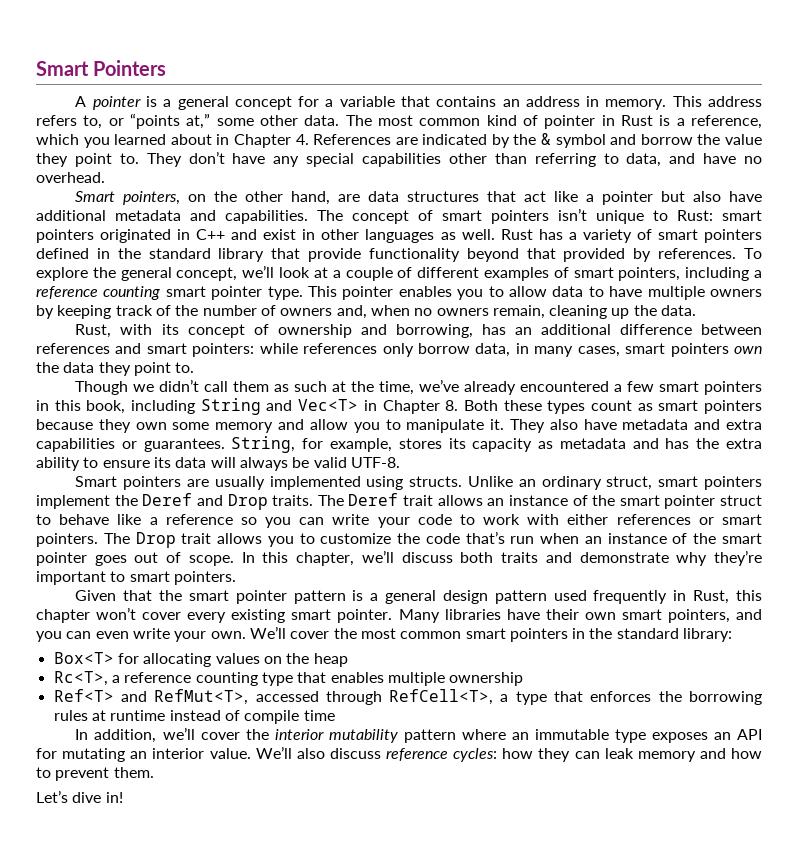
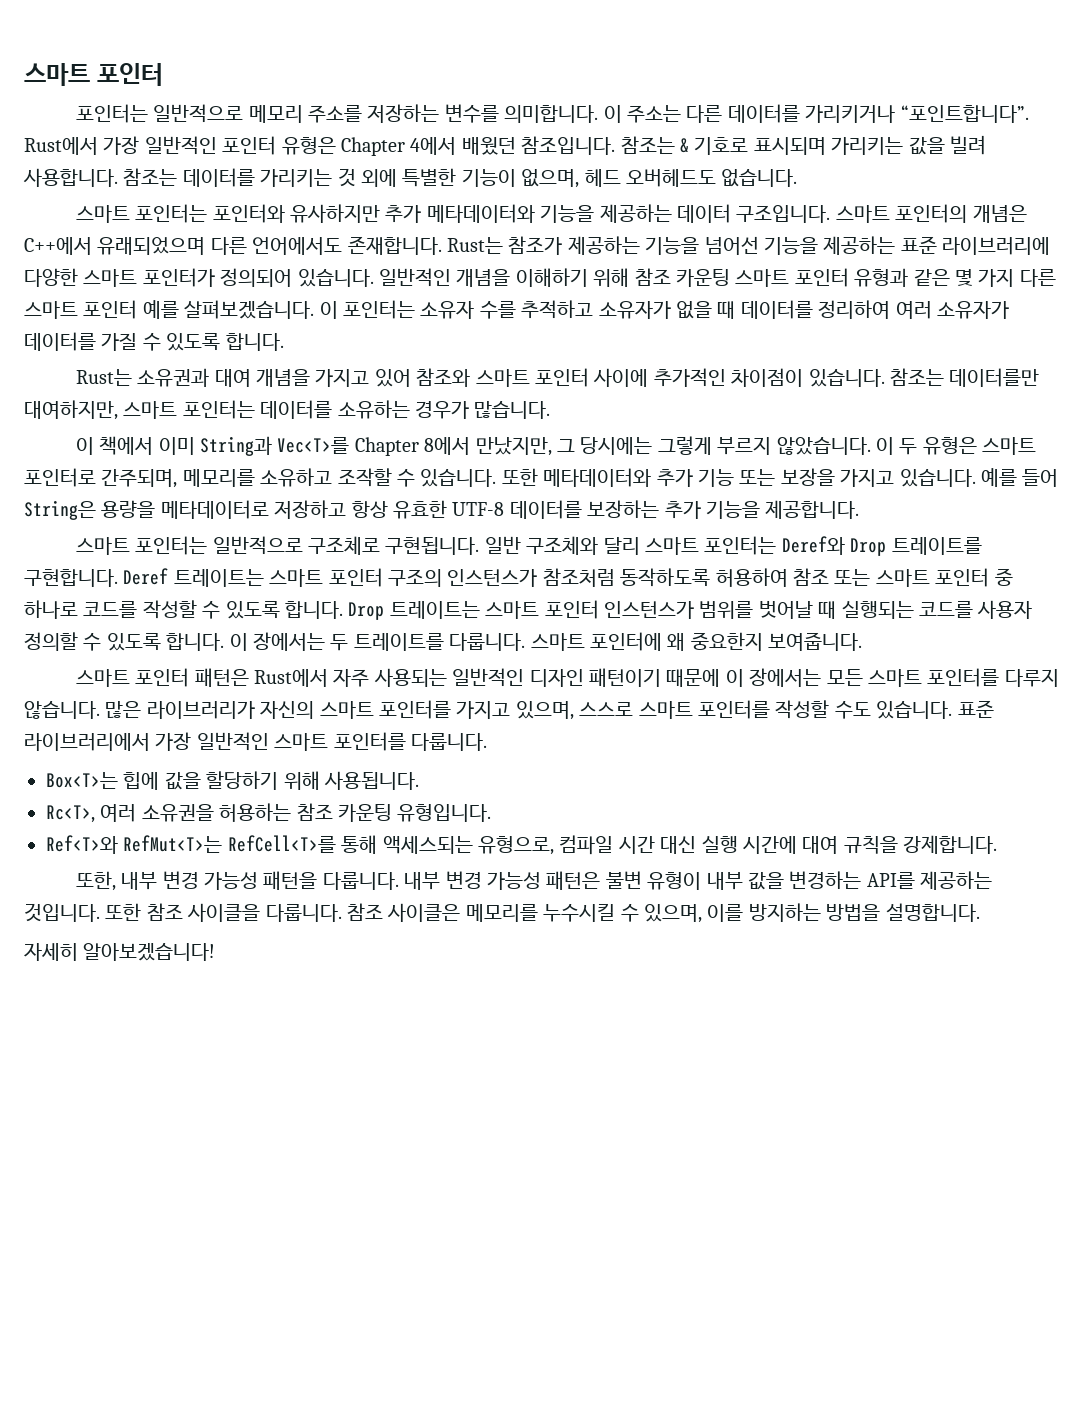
[36,60,167,76] [75,96,762,110] [36,113,763,129] [36,133,763,148] [36,151,762,167] [36,172,105,183] [75,191,762,205] [36,208,762,224] [36,229,762,243] [36,248,762,262] [36,265,762,281] [36,286,762,300] [36,305,697,319] [75,324,762,338] [36,343,763,357] [36,362,195,376] [75,379,762,395] [36,398,762,415] [36,419,762,433] [36,436,763,453] [36,457,400,471] [75,476,762,490] [36,493,762,510] [36,514,762,528] [36,531,762,548] [36,550,763,566] [36,571,236,585] [75,590,763,604] [36,607,762,623] [36,626,733,642] [53,652,348,667] [53,671,524,686] [53,689,762,705] [53,710,335,724] [75,727,762,743] [36,746,762,762] [36,767,154,781] [36,790,123,803] Smart Pointers // A pointer is a general concept for a variable that contains an address in memory. This address refers to, or “points at,” some other data. The most common kind of pointer in Rust is a reference, which you learned about in Chapter 4. References are indicated by the & symbol and borrow the value they point to. They don’t have any special capabilities other than referring to data, and have no overhead. // Smart pointers, on the other hand, are data structures that act like a pointer but also have additional metadata and capabilities. The concept of smart pointers isn’t unique to Rust: smart pointers originated in C++ and exist in other languages as well. Rust has a variety of smart pointers defined in the standard library that provide functionality beyond that provided by references. To explore the general concept, we’ll look at a couple of different examples of smart pointers, including a reference counting smart pointer type. This pointer enables you to allow data to have multiple owners by keeping track of the number of owners and, when no owners remain, cleaning up the data. // Rust, with its concept of ownership and borrowing, has an additional difference between references and smart pointers: while references only borrow data, in many cases, smart pointers own the data they point to. // Though we didn’t call them as such at the time, we’ve already encountered a few smart pointers in this book, including String and Vec<T> in Chapter 8. Both these types count as smart pointers because they own some memory and allow you to manipulate it. They also have metadata and extra capabilities or guarantees. String, for example, stores its capacity as metadata and has the extra ability to ensure its data will always be valid UTF-8. // Smart pointers are usually implemented using structs. Unlike an ordinary struct, smart pointers implement the Deref and Drop traits. The Deref trait allows an instance of the smart pointer struct to behave like a reference so you can write your code to work with either references or smart pointers. The Drop trait allows you to customize the code that’s run when an instance of the smart pointer goes out of scope. In this chapter, we’ll discuss both traits and demonstrate why they’re important to smart pointers. // Given that the smart pointer pattern is a general design pattern used frequently in Rust, this chapter won’t cover every existing smart pointer. Many libraries have their own smart pointers, and you can even write your own. We’ll cover the most common smart pointers in the standard library: // Box<T> for allocating values on the heap // Rc<T>, a reference counting type that enables multiple ownership // Ref<T> and RefMut<T>, accessed through RefCell<T>, a type that enforces the borrowing rules at runtime instead of compile time // In addition, we’ll cover the interior mutability pattern where an immutable type exposes an API for mutating an interior value. We’ll also discuss reference cycles: how they can leak memory and how to prevent them. // Let’s dive in! -> [24,63,163,86] [75,104,1029,123] [24,135,986,156] [23,168,798,188] [75,204,1027,223] [24,236,1051,255] [24,268,1056,287] [24,300,1009,319] [24,332,284,351] [75,368,1040,387] [24,400,551,420] [75,436,1037,456] [24,468,1059,488] [24,500,860,520] [75,536,982,556] [24,568,1013,587] [24,600,1033,620] [24,632,863,651] [75,668,1059,687] [24,700,994,720] [24,732,487,751] [46,771,419,790] [46,803,492,823] [46,835,998,855] [75,871,993,891] [24,903,980,923] [24,943,216,961] 스마트 포인터 // 포인터는 일반적으로 메모리 주소를 저장하는 변수를 의미합니다. 이 주소는 다른 데이터를 가리키거나 “포인트합니다”. Rust에서 가장 일반적인 포인터 유형은 Chapter 4에서 배웠던 참조입니다. 참조는 & 기호로 표시되며 가리키는 값을 빌려 사용합니다. 참조는 데이터를 가리키는 것 외에 특별한 기능이 없으며, 헤드 오버헤드도 없습니다. // 스마트 포인터는 포인터와 유사하지만 추가 메타데이터와 기능을 제공하는 데이터 구조입니다. 스마트 포인터의 개념은 C++에서 유래되었으며 다른 언어에서도 존재합니다. Rust는 참조가 제공하는 기능을 넘어선 기능을 제공하는 표준 라이브러리에 다양한 스마트 포인터가 정의되어 있습니다. 일반적인 개념을 이해하기 위해 참조 카운팅 스마트 포인터 유형과 같은 몇 가지 다른 스마트 포인터 예를 살펴보겠습니다. 이 포인터는 소유자 수를 추적하고 소유자가 없을 때 데이터를 정리하여 여러 소유자가 데이터를 가질 수 있도록 합니다. // Rust는 소유권과 대여 개념을 가지고 있어 참조와 스마트 포인터 사이에 추가적인 차이점이 있습니다. 참조는 데이터를만 대여하지만, 스마트 포인터는 데이터를 소유하는 경우가 많습니다. // 이 책에서 이미 String과 Vec<T>를 Chapter 8에서 만났지만, 그 당시에는 그렇게 부르지 않았습니다. 이 두 유형은 스마트 포인터로 간주되며, 메모리를 소유하고 조작할 수 있습니다. 또한 메타데이터와 추가 기능 또는 보장을 가지고 있습니다. 예를 들어 String은 용량을 메타데이터로 저장하고 항상 유효한 UTF-8 데이터를 보장하는 추가 기능을 제공합니다. // 스마트 포인터는 일반적으로 구조체로 구현됩니다. 일반 구조체와 달리 스마트 포인터는 Deref와 Drop 트레이트를 구현합니다. Deref 트레이트는 스마트 포인터 구조의 인스턴스가 참조처럼 동작하도록 허용하여 참조 또는 스마트 포인터 중 하나로 코드를 작성할 수 있도록 합니다. Drop 트레이트는 스마트 포인터 인스턴스가 범위를 벗어날 때 실행되는 코드를 사용자 정의할 수 있도록 합니다. 이 장에서는 두 트레이트를 다룹니다. 스마트 포인터에 왜 중요한지 보여줍니다. // 스마트 포인터 패턴은 Rust에서 자주 사용되는 일반적인 디자인 패턴이기 때문에 이 장에서는 모든 스마트 포인터를 다루지 않습니다. 많은 라이브러리가 자신의 스마트 포인터를 가지고 있으며, 스스로 스마트 포인터를 작성할 수도 있습니다. 표준 라이브러리에서 가장 일반적인 스마트 포인터를 다룹니다. // Box<T>는 힙에 값을 할당하기 위해 사용됩니다. // Rc<T>, 여러 소유권을 허용하는 참조 카운팅 유형입니다. // Ref<T>와 RefMut<T>는 RefCell<T>를 통해 액세스되는 유형으로, 컴파일 시간 대신 실행 시간에 대여 규칙을 강제합니다. // 또한, 내부 변경 가능성 패턴을 다룹니다. 내부 변경 가능성 패턴은 불변 유형이 내부 값을 변경하는 API를 제공하는 것입니다. 또한 참조 사이클을 다룹니다. 참조 사이클은 메모리를 누수시킬 수 있으며, 이를 방지하는 방법을 설명합니다. // 자세히 알아보겠습니다!

